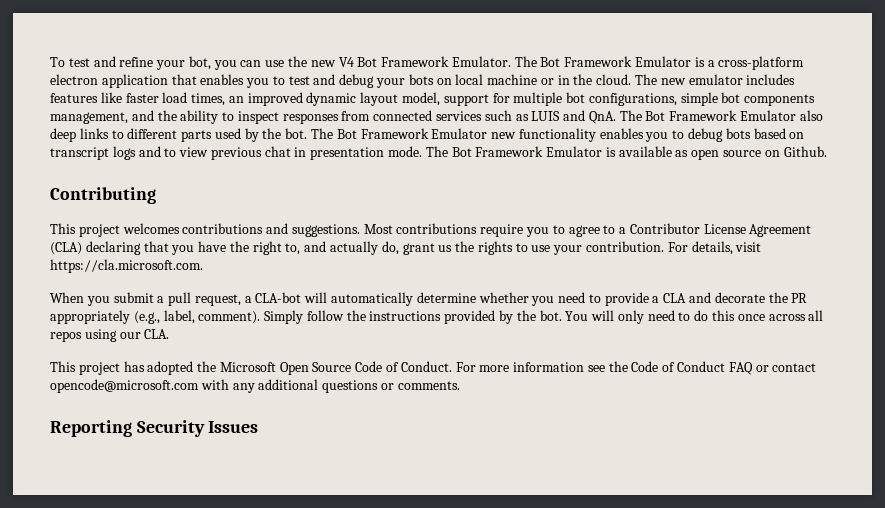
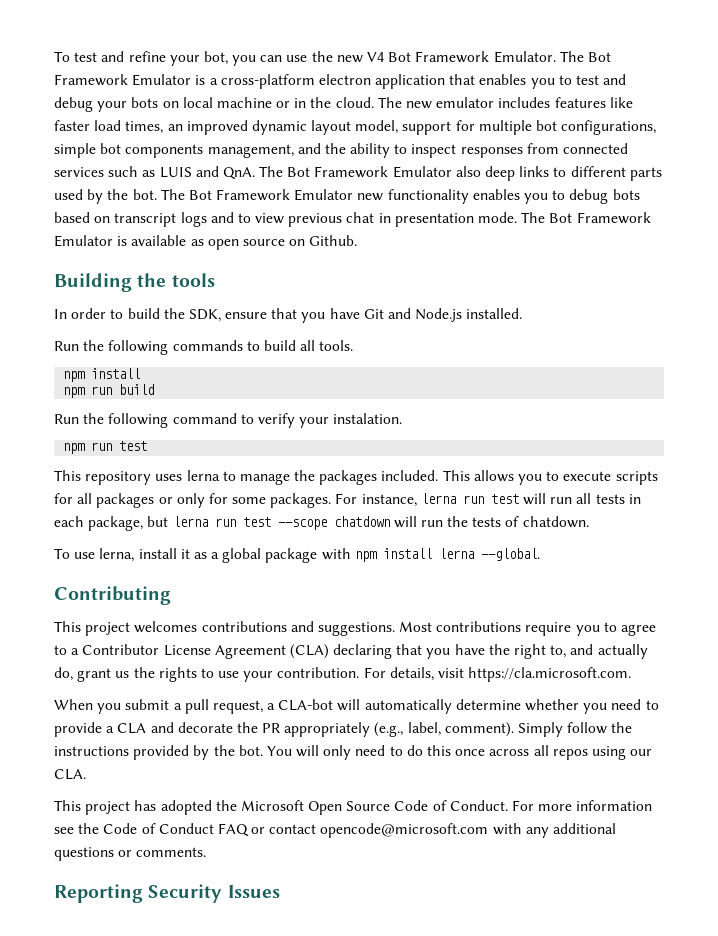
(827, 151) none -> [54,273,215,292] [54,308,523,323] [54,340,354,355] [63,368,141,382] [63,384,155,398] [54,413,403,428] [63,441,148,454] [54,470,658,485] [54,493,641,508] [54,516,589,531] [54,548,540,563] // Building the tools // In order to build the SDK, ensure that you have Git and Node.js installed. // Run the following commands to build all tools. // npm install // npm run build // Run the following command to verify your instalation. // npm run test // This repository uses lerna to manage the packages included. This allows you to execute scripts for all packages or only for some packages. For instance, lerna run test will run all tests in each package, but lerna run test --scope chatdown will run the tests of chatdown. // To use lerna, install it as a global package with npm install lerna --global.

